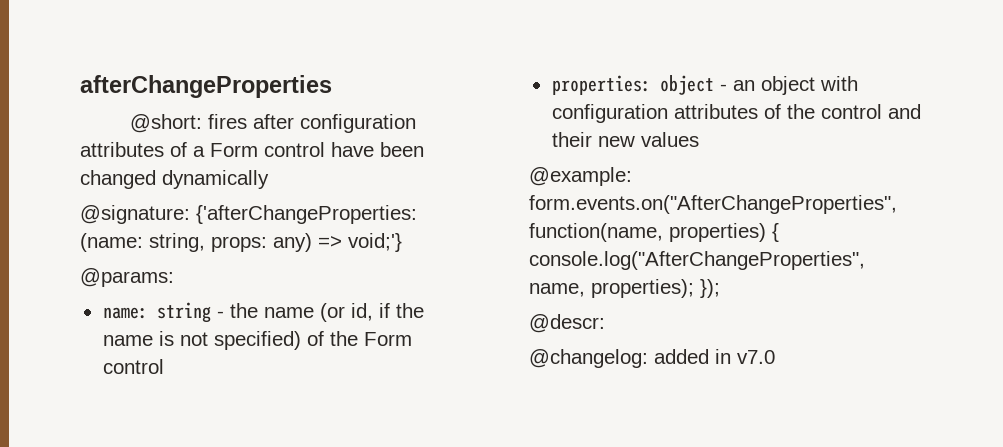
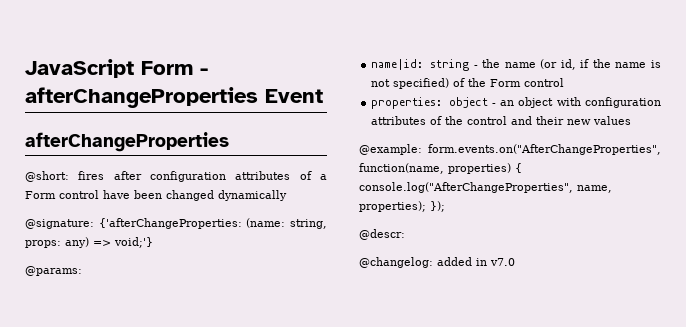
(80, 86) none -> [25,59,208,78] [25,87,323,108] JavaScript Form - afterChangeProperties Event //
[102,307,148,319] name: -> [371,59,424,70] name|id:

